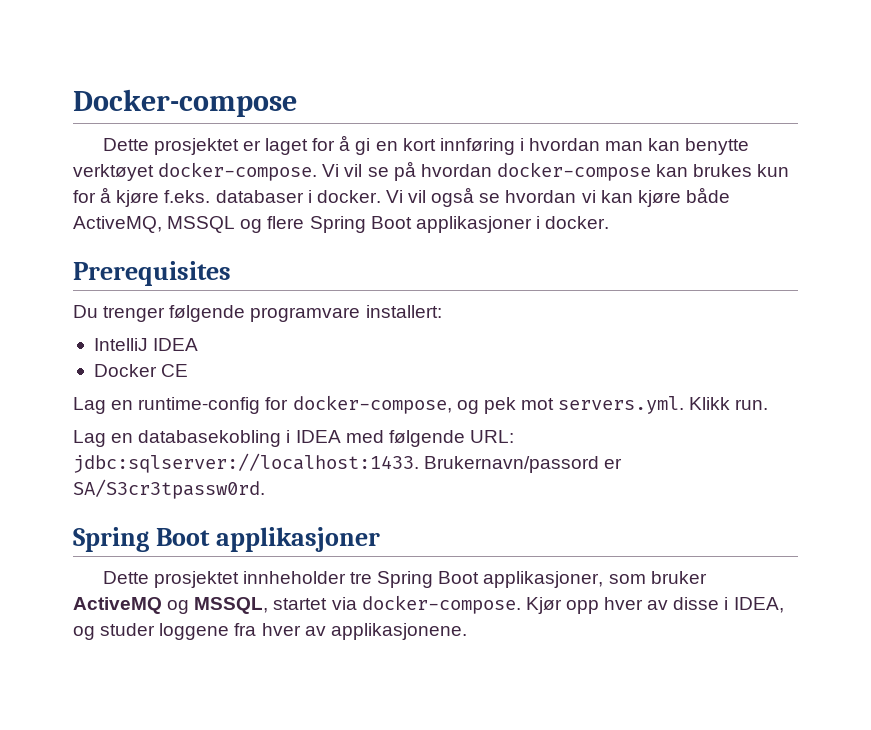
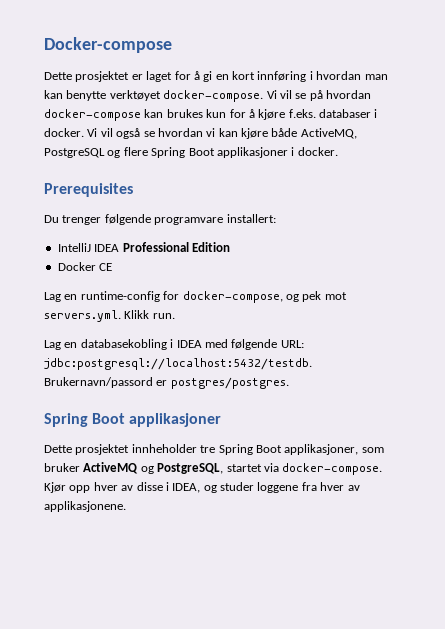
[167,216,236,233] MSSQL -> [44,148,105,158] PostgreSQL
(199, 344) none -> [122,242,230,252] Professional Edition
[73,453,419,473] jdbc:sqlserver://localhost:1433. -> [44,358,312,370] jdbc:postgresql://localhost:5432/testdb.
[73,479,265,499] SA/S3cr3tpassw0rd. -> [170,377,289,389] postgres/postgres.
[194,597,269,614] MSSQL, -> [157,463,224,474] PostgreSQL,

